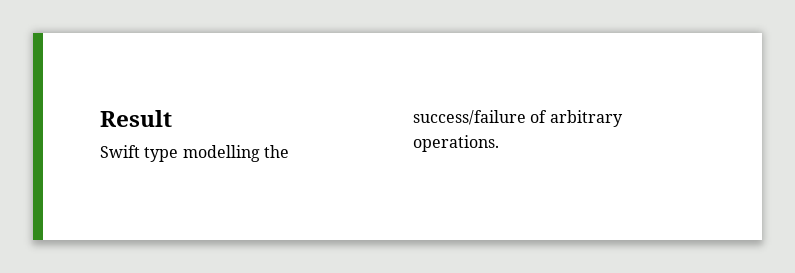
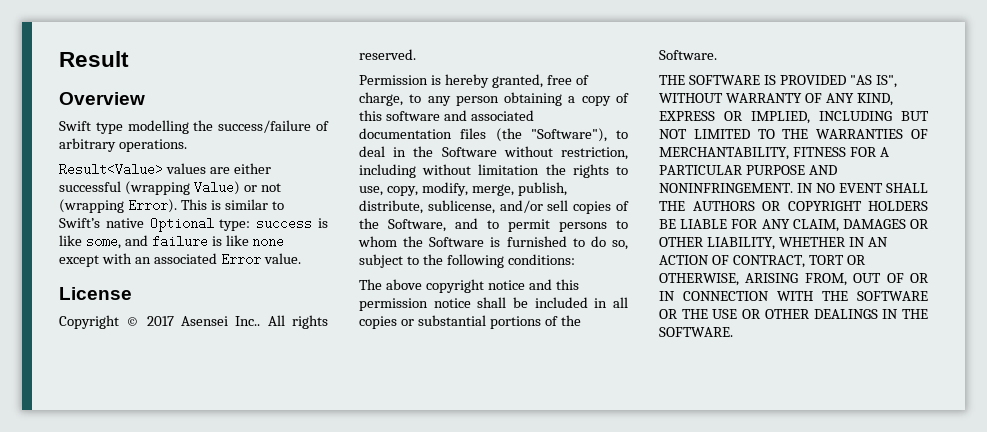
(172, 118) none -> [59,92,145,105] // Overview
(499, 143) none -> [59,163,271,176] [59,181,281,195] [59,199,284,213] [59,217,329,232] [59,235,285,249] [59,253,301,267] [59,287,132,300] [59,315,328,329] [359,49,416,60] [359,74,589,88] [359,92,629,106] [359,110,534,121] [359,128,628,142] [359,146,628,160] [359,164,628,178] [359,182,567,196] [359,200,629,214] [359,218,628,232] [358,236,628,250] [359,254,575,268] [359,279,579,293] [359,297,628,311] [359,315,581,329] [659,50,717,60] [659,75,897,88] [659,93,893,106] [659,111,929,124] [659,129,928,139] [659,147,889,160] [659,165,837,175] [659,183,928,193] [659,201,928,211] [659,219,929,232] [659,237,888,250] [659,255,866,268] [659,273,929,286] [659,291,928,301] [659,309,928,319] [659,327,733,337] // Result<Value> values are either successful (wrapping Value) or not (wrapping Error). This is similar to Swift’s native Optional type: success is like some, and failure is like none except with an associated Error value. // License // Copyright © 2017 Asensei Inc.. All rights reserved. // Permission is hereby granted, free of charge, to any person obtaining a copy of this software and associated documentation files (the "Software"), to deal in the Software without restriction, including without limitation the rights to use, copy, modify, merge, publish, distribute, sublicense, and/or sell copies of the Software, and to permit persons to whom the Software is furnished to do so, subject to the following conditions: // The above copyright notice and this permission notice shall be included in all copies or substantial portions of the Software. // THE SOFTWARE IS PROVIDED "AS IS", WITHOUT WARRANTY OF ANY KIND, EXPRESS OR IMPLIED, INCLUDING BUT NOT LIMITED TO THE WARRANTIES OF MERCHANTABILITY, FITNESS FOR A PARTICULAR PURPOSE AND NONINFRINGEMENT. IN NO EVENT SHALL THE AUTHORS OR COPYRIGHT HOLDERS BE LIABLE FOR ANY CLAIM, DAMAGES OR OTHER LIABILITY, WHETHER IN AN ACTION OF CONTRACT, TORT OR OTHERWISE, ARISING FROM, OUT OF OR IN CONNECTION WITH THE SOFTWARE OR THE USE OR OTHER DEALINGS IN THE SOFTWARE.

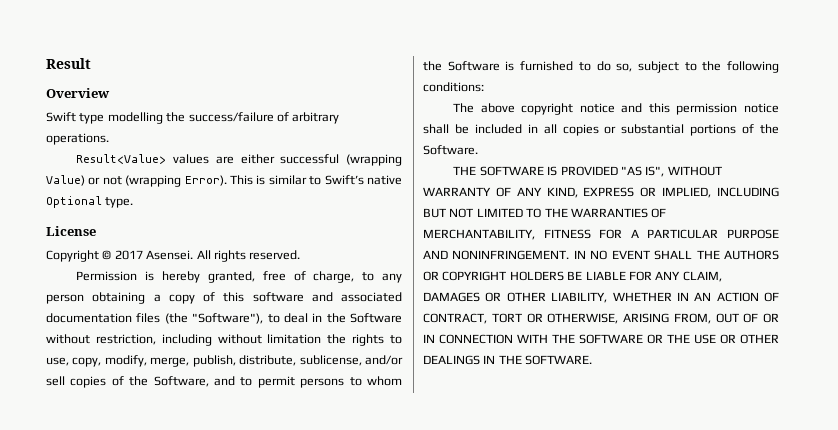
[219,217,329,231] [59,235,285,249] [59,253,301,267] type: success is like some, and failure is like none except with an associated Error value. -> [105,197,134,208] type.
[181,316,261,326] Asensei Inc.. -> [146,250,194,260] Asensei.

